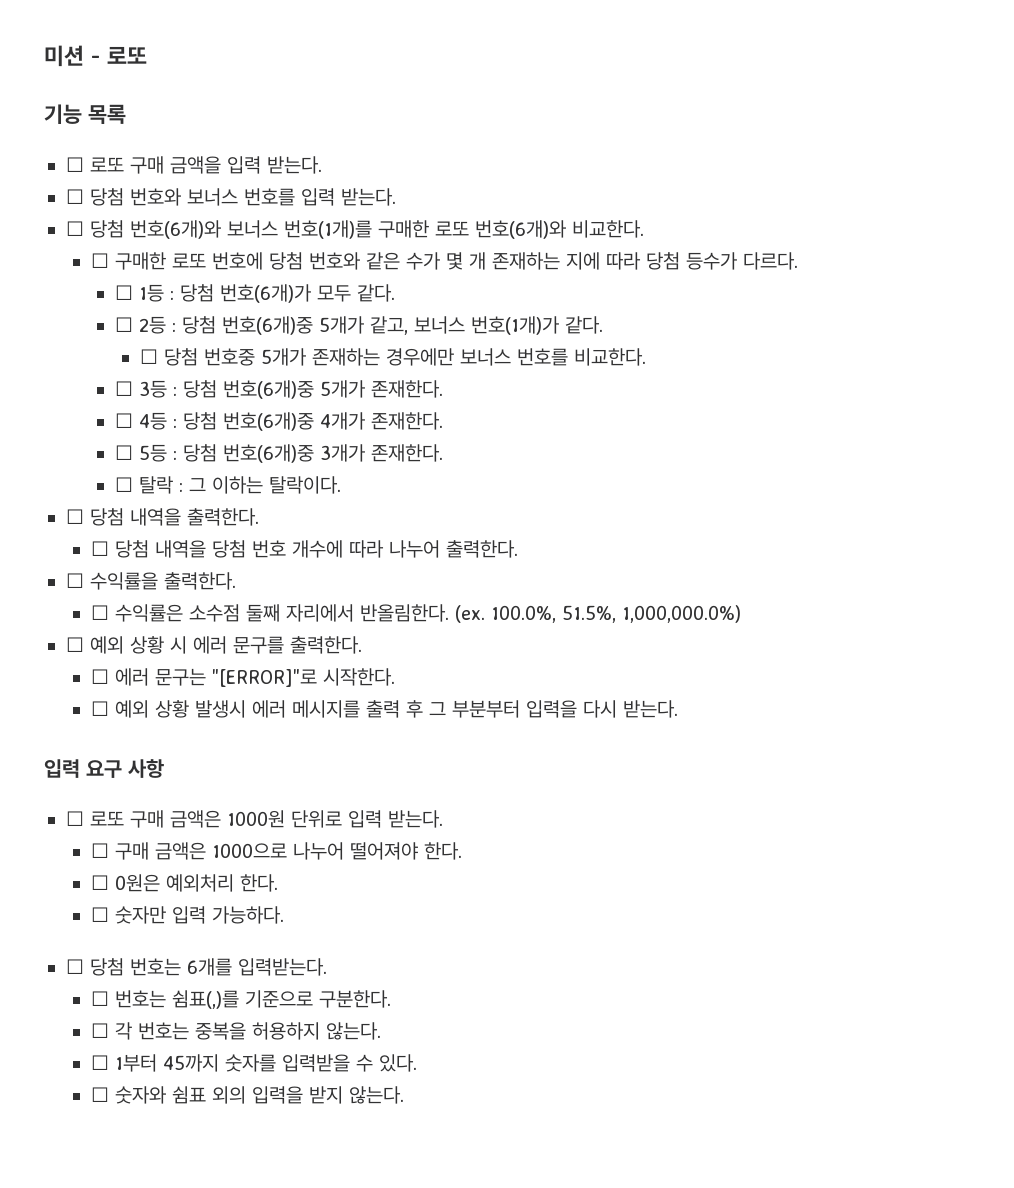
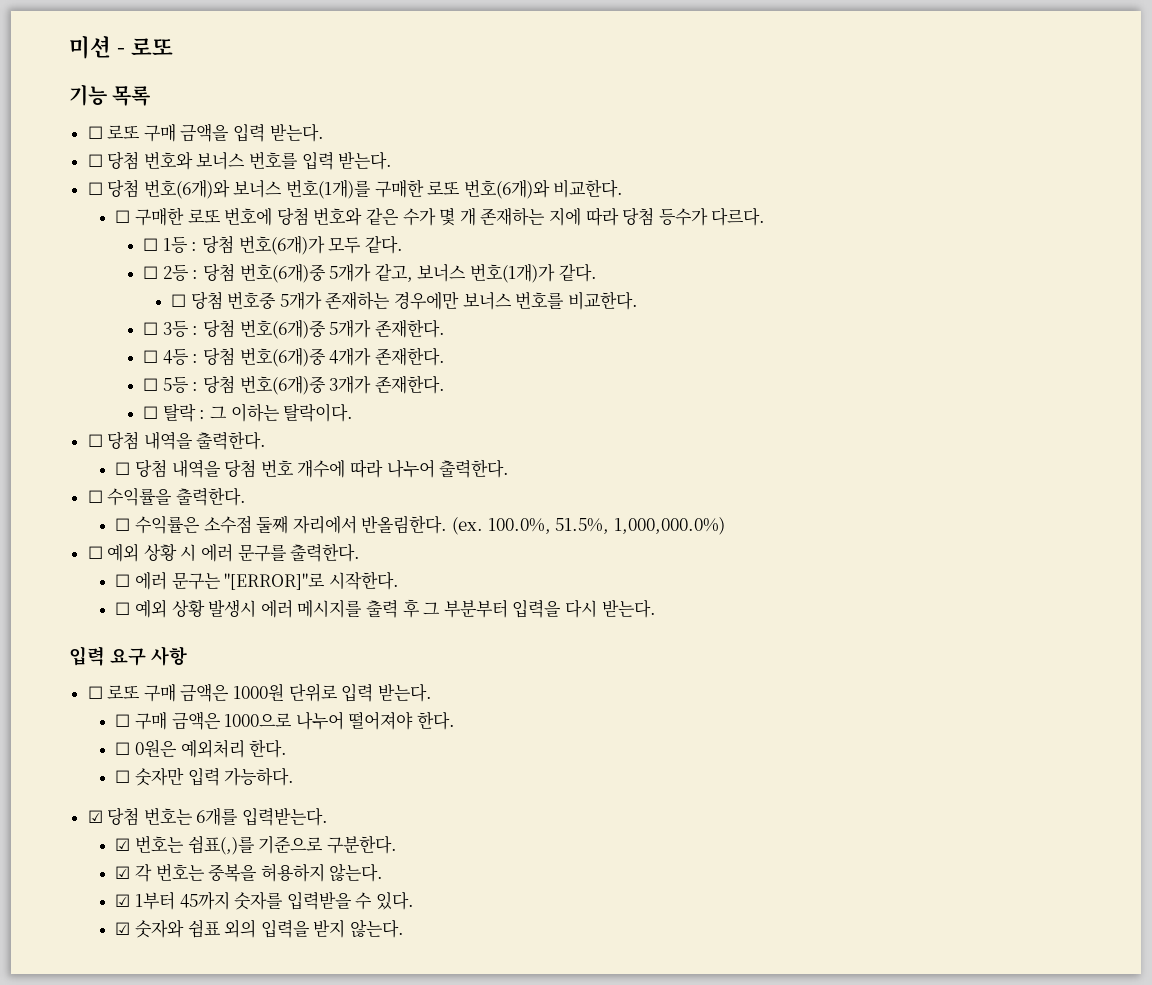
[66,959,84,974] ☐ -> [87,810,103,823] ☑
[90,991,109,1006] ☐ -> [115,838,131,851] ☑
[90,1023,109,1038] ☐ -> [115,866,131,879] ☑
[90,1055,109,1070] ☐ -> [115,894,131,907] ☑
[90,1087,109,1102] ☐ -> [115,922,131,935] ☑

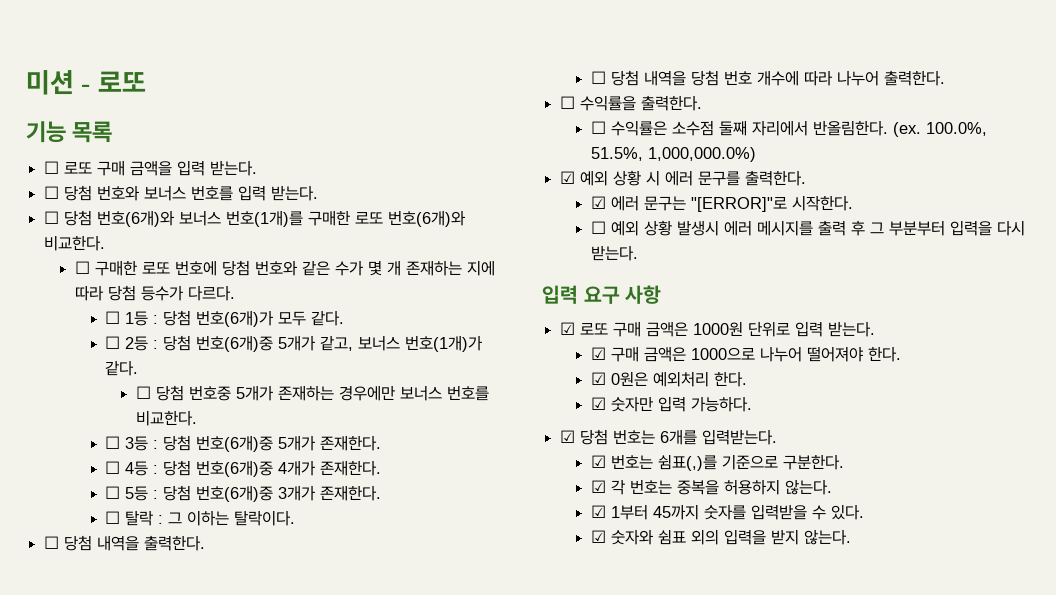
[87,546,103,559] ☐ -> [560,171,576,184] ☑
[115,574,131,587] ☐ -> [590,196,606,209] ☑
[87,686,103,699] ☐ -> [560,322,576,335] ☑
[115,714,131,727] ☐ -> [590,347,606,360] ☑
[115,742,131,755] ☐ -> [590,372,606,385] ☑
[115,770,131,783] ☐ -> [590,397,606,410] ☑

